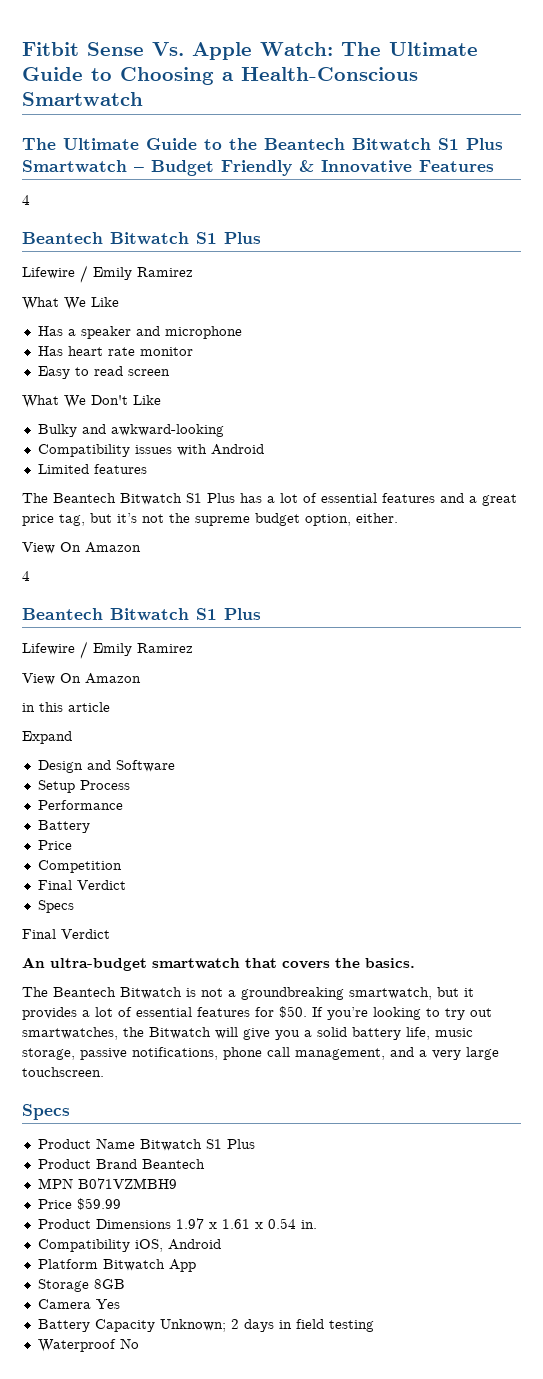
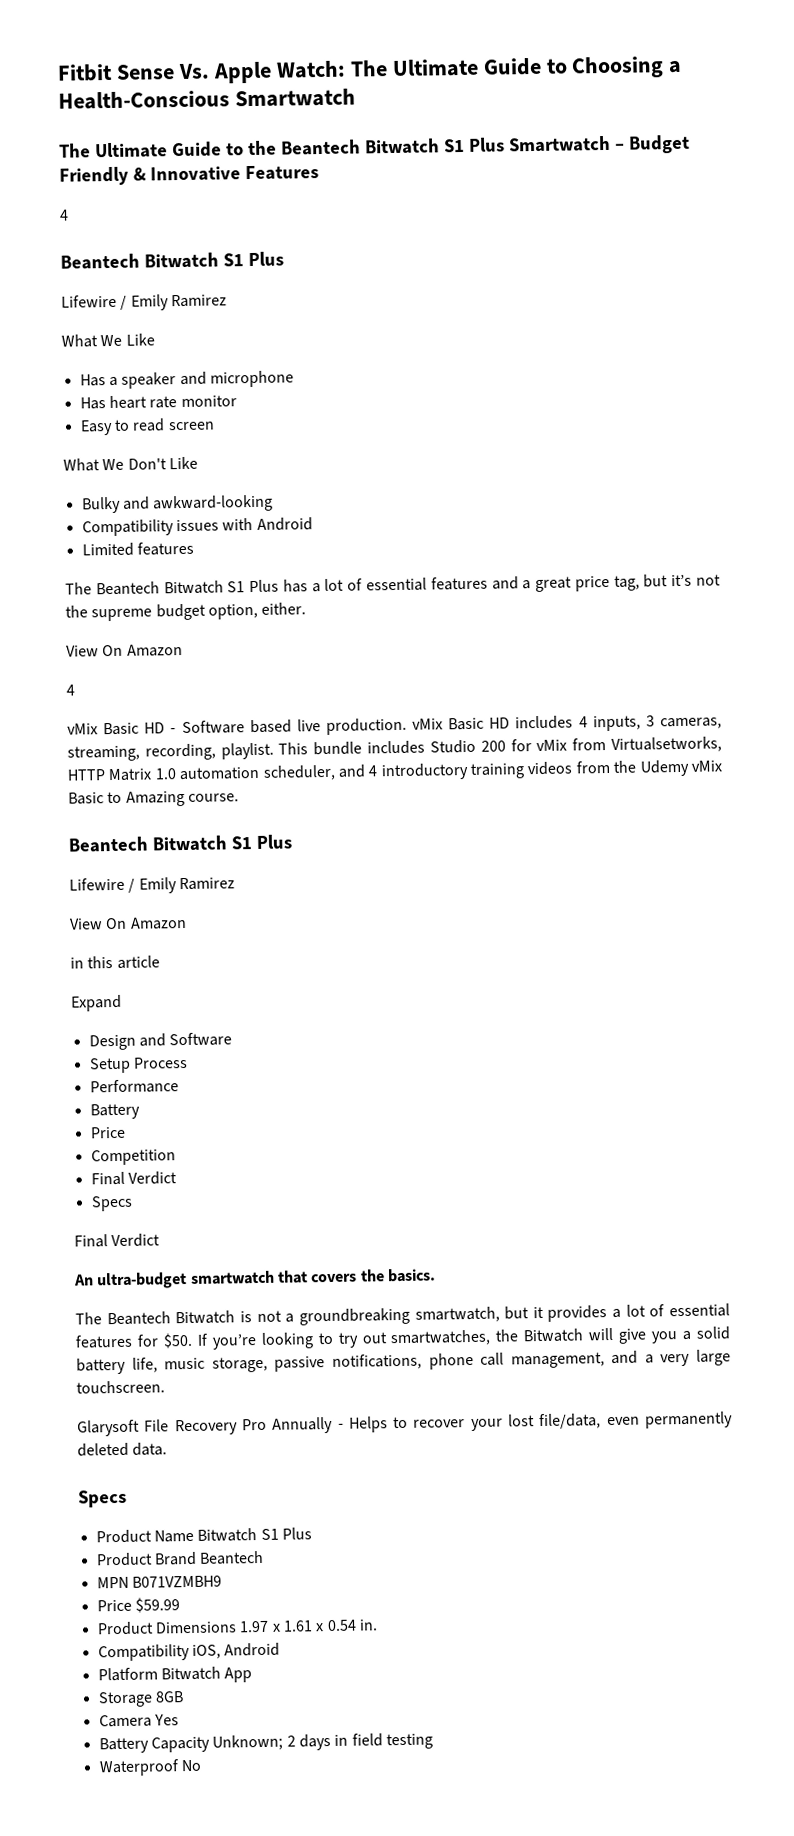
(30, 576) none -> [67,715,722,736] [67,736,722,762] [67,759,723,782] [68,790,239,807] // vMix Basic HD - Software based live production. vMix Basic HD includes 4 inputs, 3 cameras, streaming, recording, playlist. This bundle includes Studio 200 for vMix from Virtualsetworks, HTTP Matrix 1.0 automation scheduler, and 4 introductory training videos from the Udemy vMix Basic to Amazing course.
(104, 1072) none -> [77,1411,733,1437] [77,1442,168,1457] // Glarysoft File Recovery Pro Annually - Helps to recover your lost file/data, even permanently deleted data.

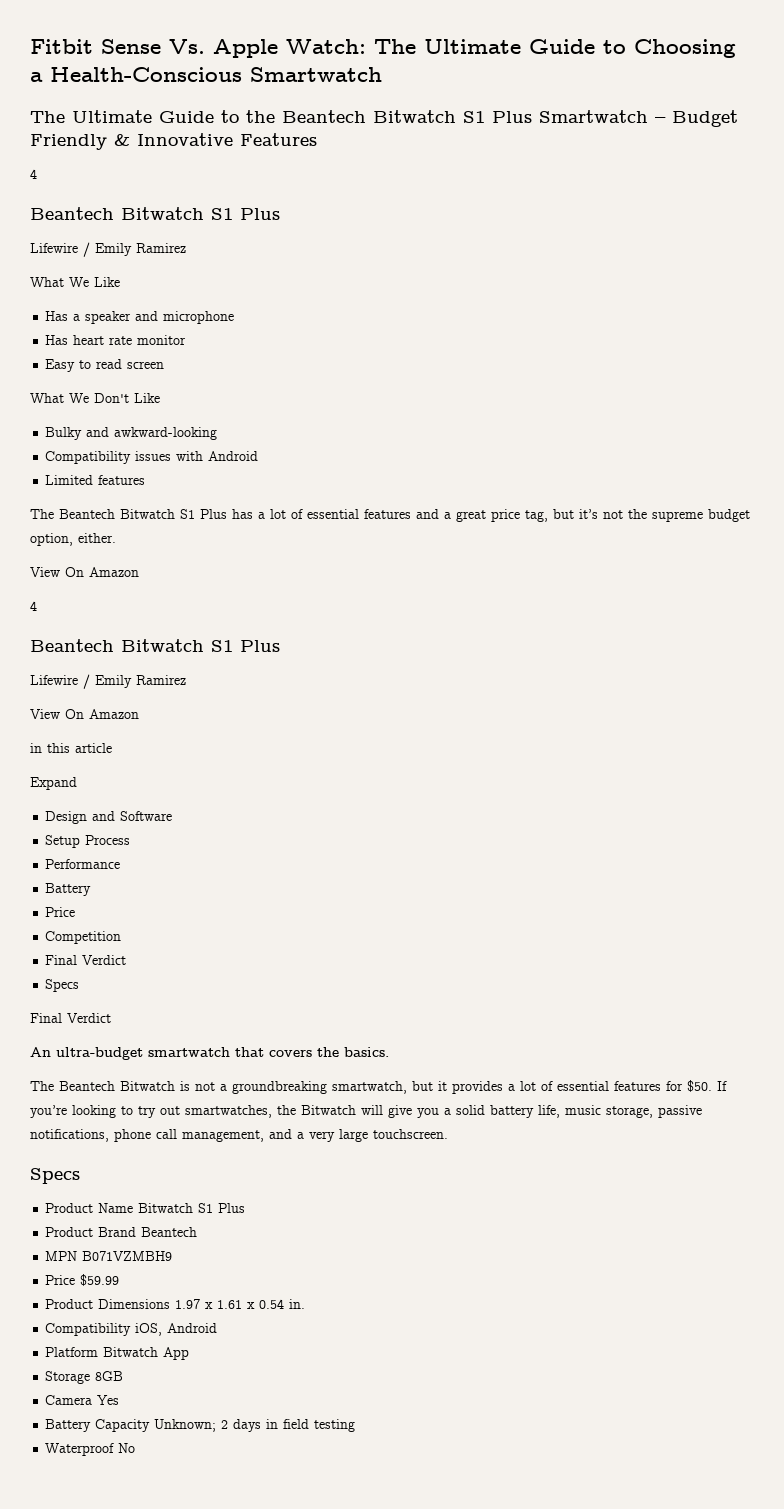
[67,715,722,736] [67,736,722,762] [67,759,723,782] [68,790,239,807] // vMix Basic HD - Software based live production. vMix Basic HD includes 4 inputs, 3 cameras, streaming, recording, playlist. This bundle includes Studio 200 for vMix from Virtualsetworks, HTTP Matrix 1.0 automation scheduler, and 4 introductory training videos from the Udemy vMix Basic to Amazing course. -> (37, 606) none
[77,1411,733,1437] [77,1442,168,1457] // Glarysoft File Recovery Pro Annually - Helps to recover your lost file/data, even permanently deleted data. -> (448, 1134) none

